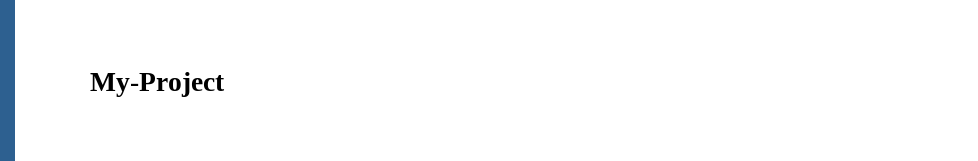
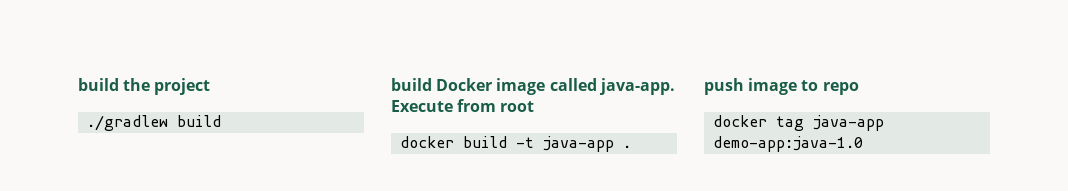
[90,72,225,97] My-Project -> [78,78,211,95] [87,115,222,131] [391,78,675,95] [391,99,535,112] [400,136,632,152] [704,78,859,95] [713,115,885,131] [713,136,864,152] build the project // ./gradlew build // build Docker image called java-app. Execute from root // docker build -t java-app . // push image to repo // docker tag java-app demo-app:java-1.0

